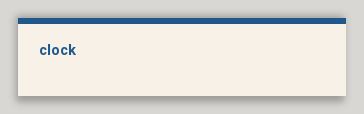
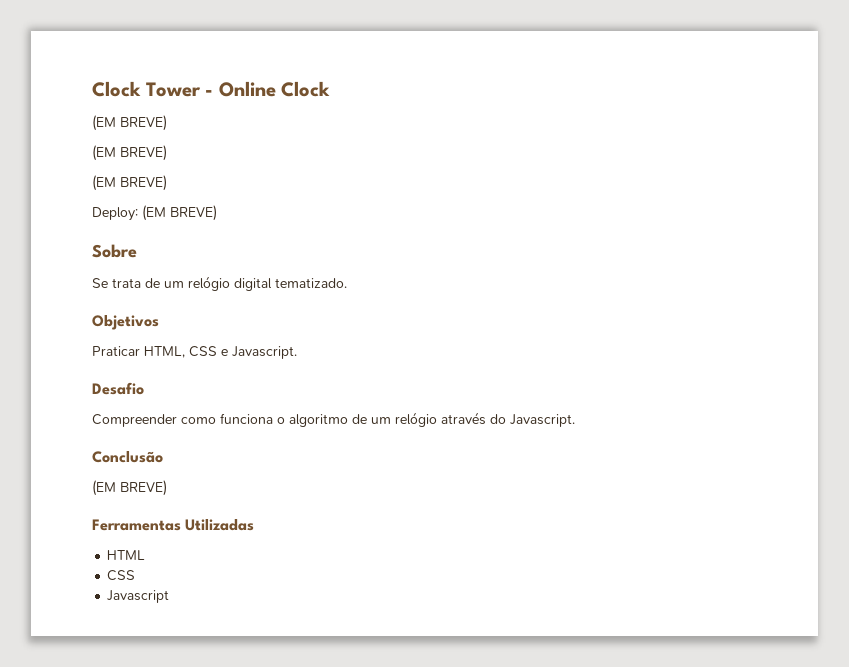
[39,44,77,55] clock -> [92,81,331,97] [92,115,167,131] [92,145,167,161] [92,175,167,191] [92,205,217,221] [92,244,137,258] [92,276,347,291] [92,315,159,330] [92,346,297,359] [92,382,144,395] [92,412,575,427] [92,451,163,463] [92,480,167,496] [92,519,255,531] [107,550,146,560] [107,570,136,581] [107,590,170,603] Clock Tower - Online Clock // (EM BREVE) // (EM BREVE) // (EM BREVE) // Deploy: (EM BREVE) // Sobre // Se trata de um relógio digital tematizado. // Objetivos // Praticar HTML, CSS e Javascript. // Desafio // Compreender como funciona o algoritmo de um relógio através do Javascript. // Conclusão // (EM BREVE) // Ferramentas Utilizadas // HTML // CSS // Javascript

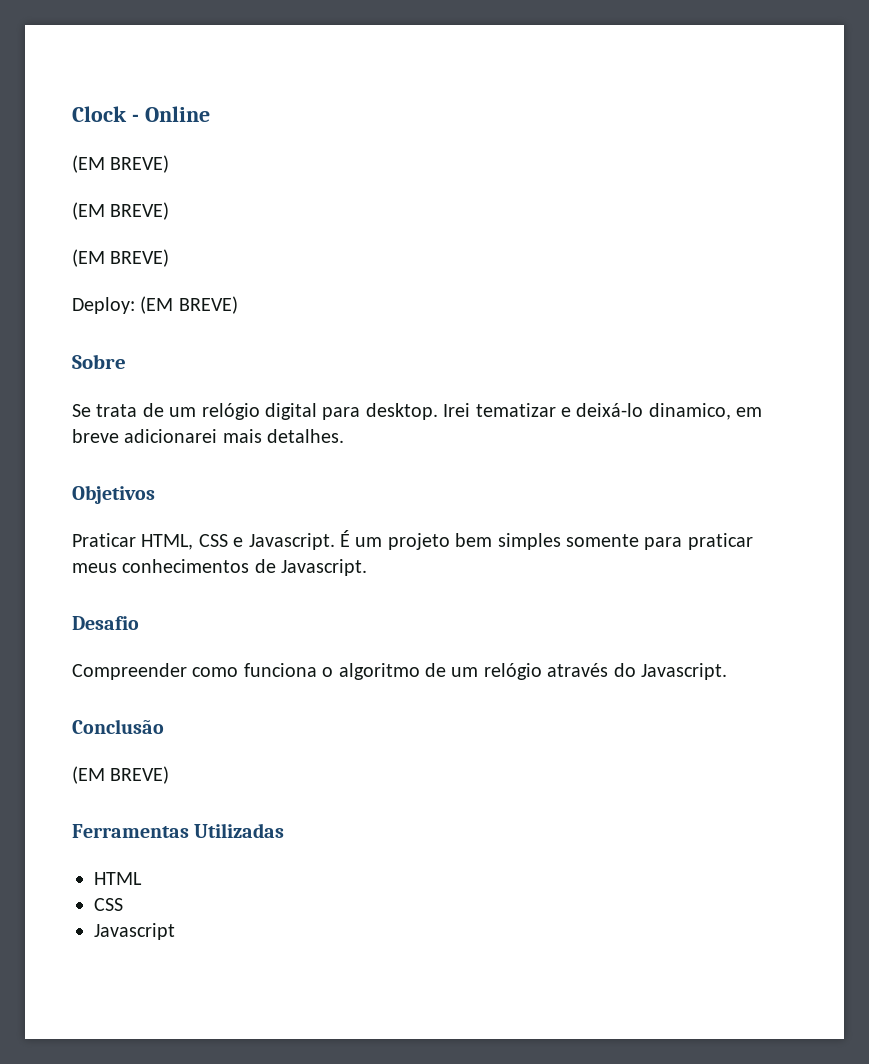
[92,81,201,97] Clock Tower -> [72,106,127,122] Clock
[281,81,331,97] Clock -> (210, 114) none
[275,278,347,288] tematizado. -> [322,403,763,420] [72,429,345,443] para desktop. Irei tematizar e deixá-lo dinamico, em breve adicionarei mais detalhes.
(297, 352) none -> [340,530,753,550] [72,559,368,576] É um projeto bem simples somente para praticar meus conhecimentos de Javascript.

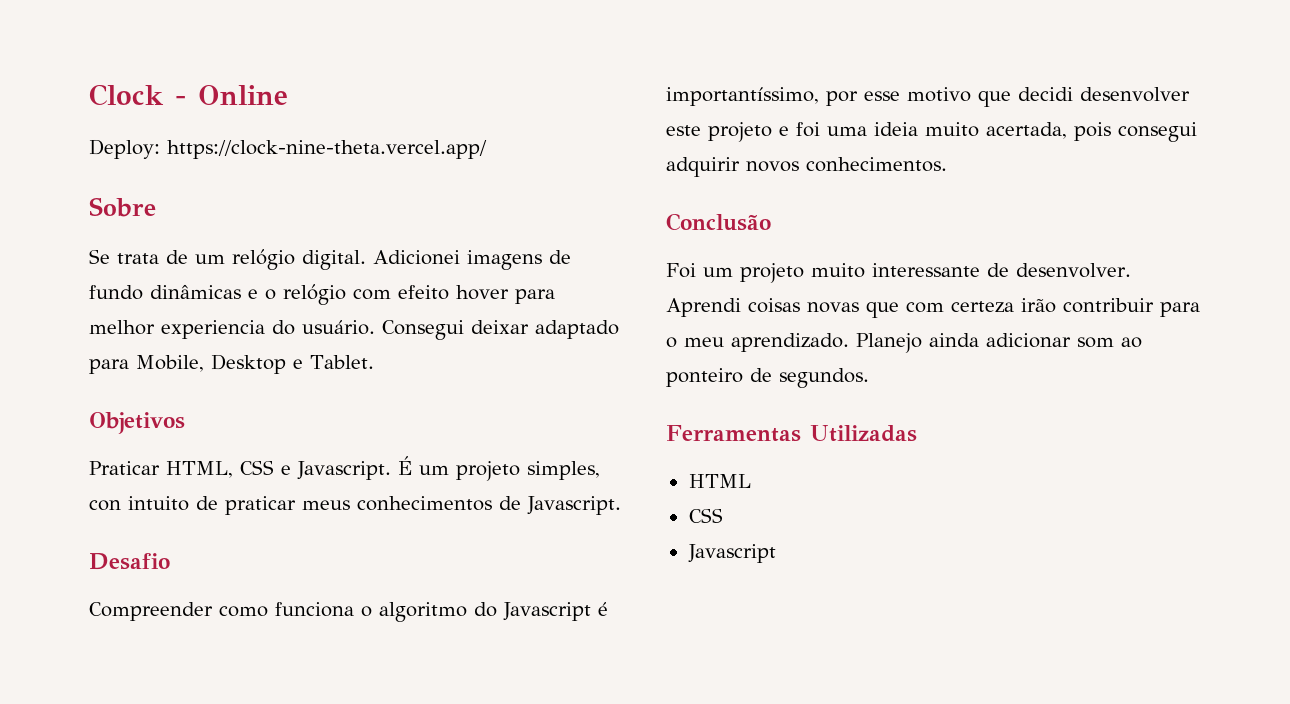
[72,155,170,173] [72,202,170,220] [72,249,170,267] // (EM BREVE) // (EM BREVE) // (EM BREVE) -> (288, 95) none
[140,296,238,314] (EM BREVE) -> [167,140,487,159] https://clock-nine-theta.vercel.app/
[265,403,763,420] [72,429,345,443] digital para desktop. Irei tematizar e deixá-lo dinamico, em breve adicionarei mais detalhes. -> [302,250,571,270] [89,284,555,305] [89,320,619,340] [89,354,374,374] digital. Adicionei imagens de fundo dinâmicas e o relógio com efeito hover para melhor experiencia do usuário. Consegui deixar adaptado para Mobile, Desktop e Tablet.
[455,533,683,550] bem simples somente para -> [527,461,600,480] [89,496,218,511] simples, con intuito de
[425,663,727,680] [72,719,164,734] [72,766,170,784] de um relógio através do Javascript. // Conclusão // (EM BREVE) -> [474,602,608,621] [666,87,1190,107] [666,122,1197,142] [666,157,947,177] [666,213,771,231] [666,263,1131,283] [666,298,1200,318] [666,333,1142,353] [666,368,869,388] do Javascript é importantíssimo, por esse motivo que decidi desenvolver este projeto e foi uma ideia muito acertada, pois consegui adquirir novos conhecimentos. // Conclusão // Foi um projeto muito interessante de desenvolver. Aprendi coisas novas que com certeza irão contribuir para o meu aprendizado. Planejo ainda adicionar som ao ponteiro de segundos.

